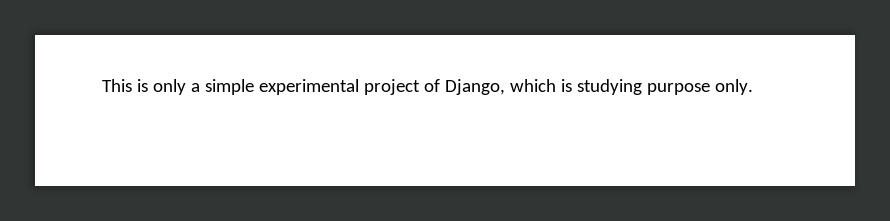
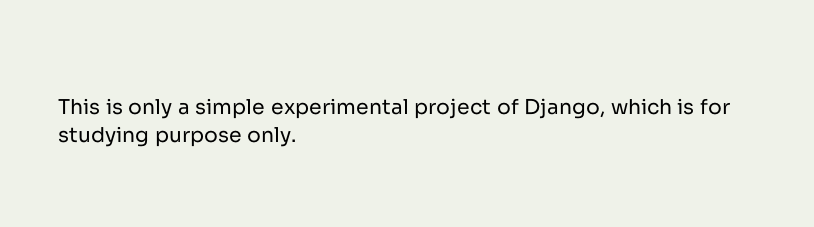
(572, 85) none -> [699,98,730,115] for

